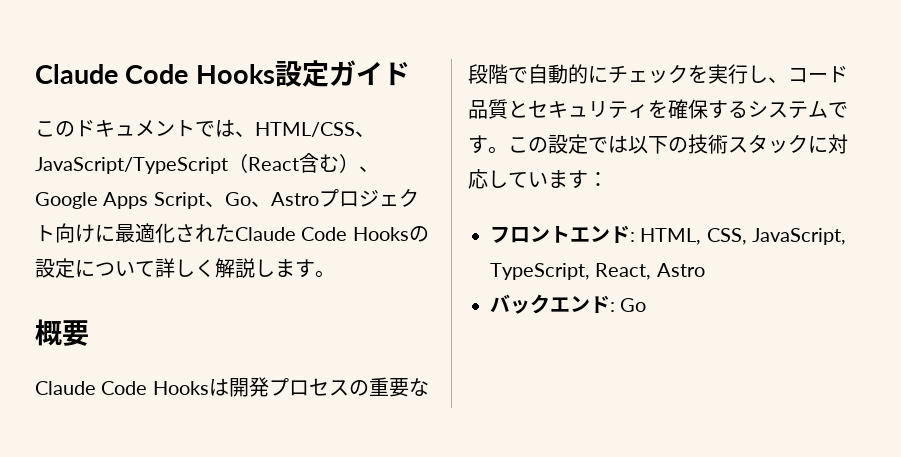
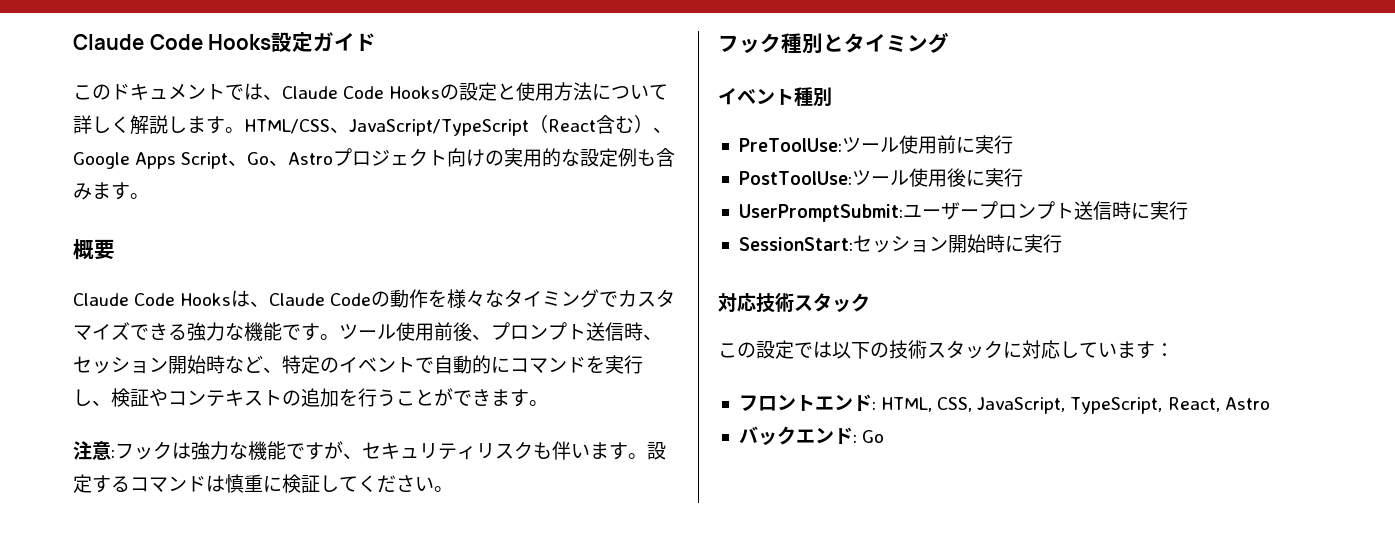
(255, 134) none -> [282,82,669,101] [73,115,244,135] Claude Code Hooksの設定と使用方法について詳しく解説します。
[95,223,429,243] [35,258,275,278] に最適化されたClaude Code Hooksの設定について詳しく解説し -> [485,148,676,167] [73,183,92,200] の実用的な設定例も含み
[228,377,429,397] [468,64,508,84] 開発プロセスの重要な段階 -> [250,289,676,308] [73,322,662,341] [73,355,415,374] 、Claude Codeの動作を様々なタイミングでカスタマイズできる強力な機能です。ツール使用前後、プロンプト送信時、セッション開始時など、特定のイベント
[608,64,688,84] チェック -> [510,357,586,373] コマンド
[788,66,848,83] [468,99,848,119] [468,135,508,154] コード品質とセキュリティを確保するシステムです。 -> [111,388,548,407] [73,441,666,460] [73,474,453,493] [718,32,949,54] [718,87,832,107] [738,135,1013,154] [738,168,1023,187] [738,201,1188,222] [738,234,1062,253] [718,292,870,313] 検証やコンテキストの追加を行うことができます。 // 注意:フックは強力な機能ですが、セキュリティリスクも伴います。設定するコマンドは慎重に検証してください。 // フック種別とタイミング // イベント種別 // PreToolUse:ツール使用前に実行 // PostToolUse:ツール使用後に実行 // UserPromptSubmit:ユーザープロンプト送信時に実行 // SessionStart:セッション開始時に実行 // 対応技術スタック //

